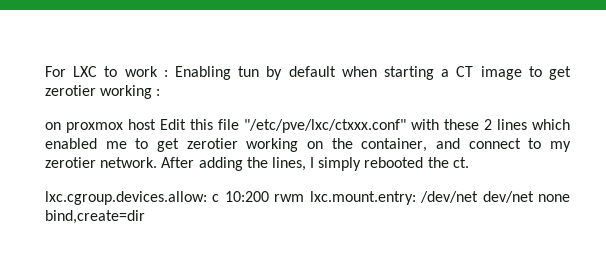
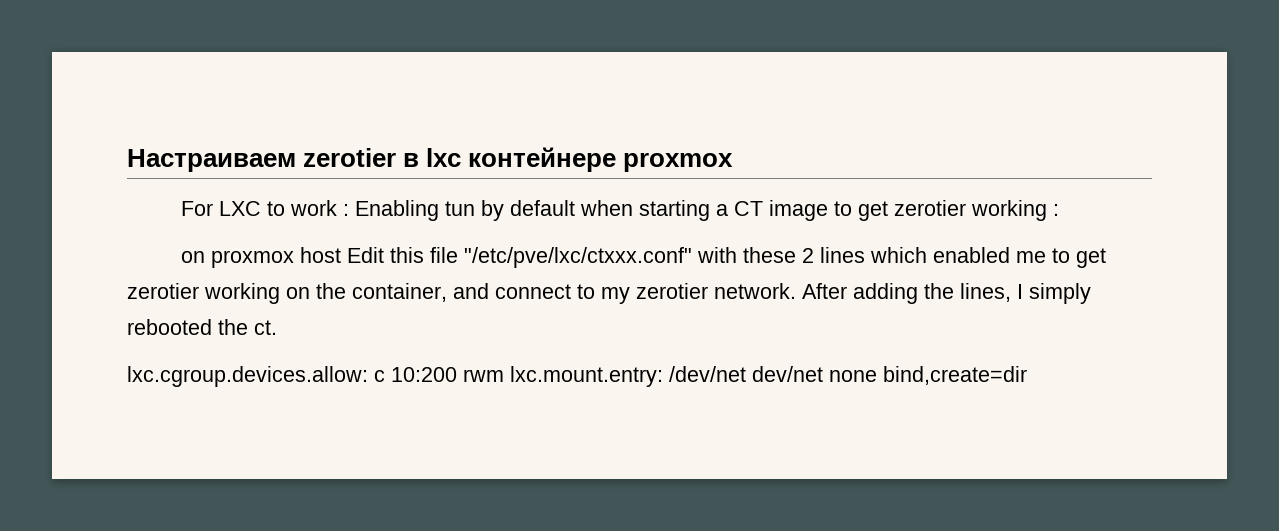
(45, 71) none -> [127,147,734,172] Настраиваем zerotier в lxc контейнере proxmox //

